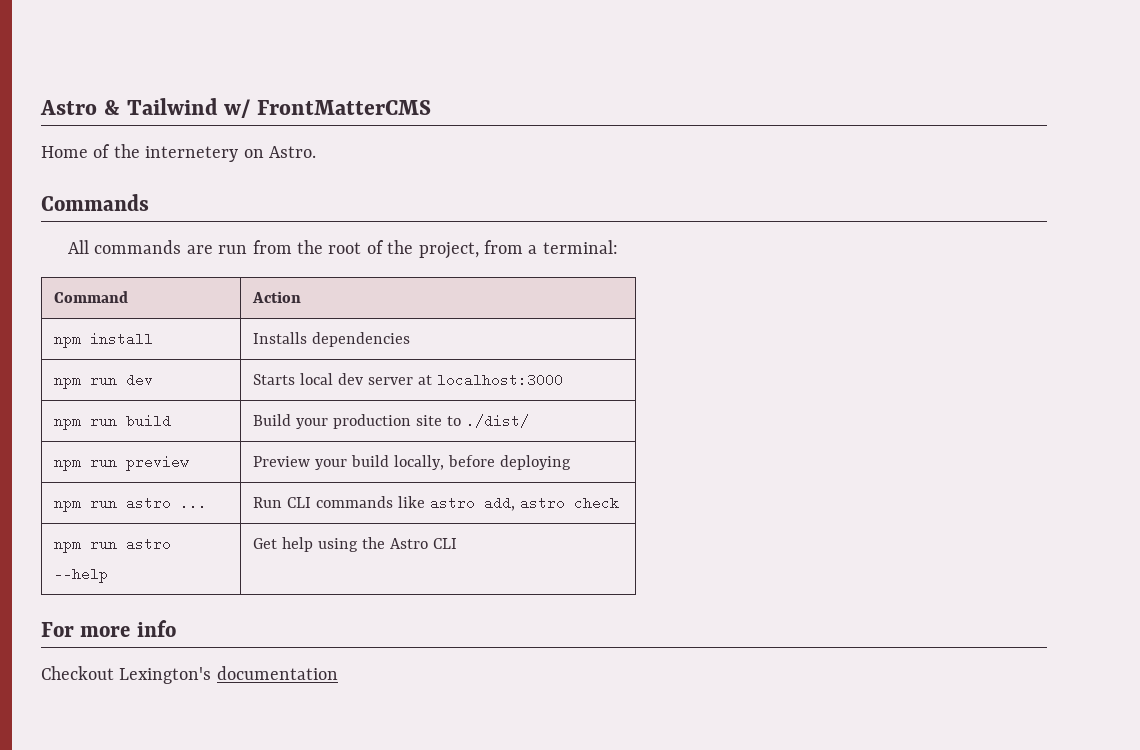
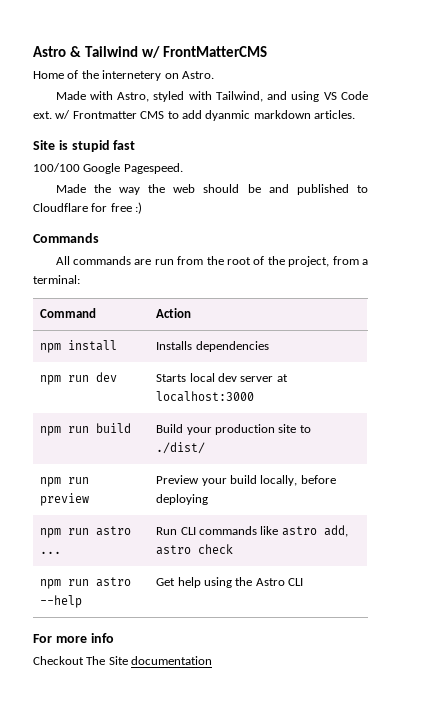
(316, 152) none -> [55,91,368,102] [33,110,355,121] [33,140,136,152] [33,163,183,174] [55,184,368,195] [33,202,143,214] // Made with Astro, styled with Tailwind, and using VS Code ext. w/ Frontmatter CMS to add dyanmic markdown articles. // Site is stupid fast // 100/100 Google Pagespeed. // Made the way the web should be and published to Cloudflare for free :)
[119,667,212,684] Lexington's -> [86,656,128,665] The Site

